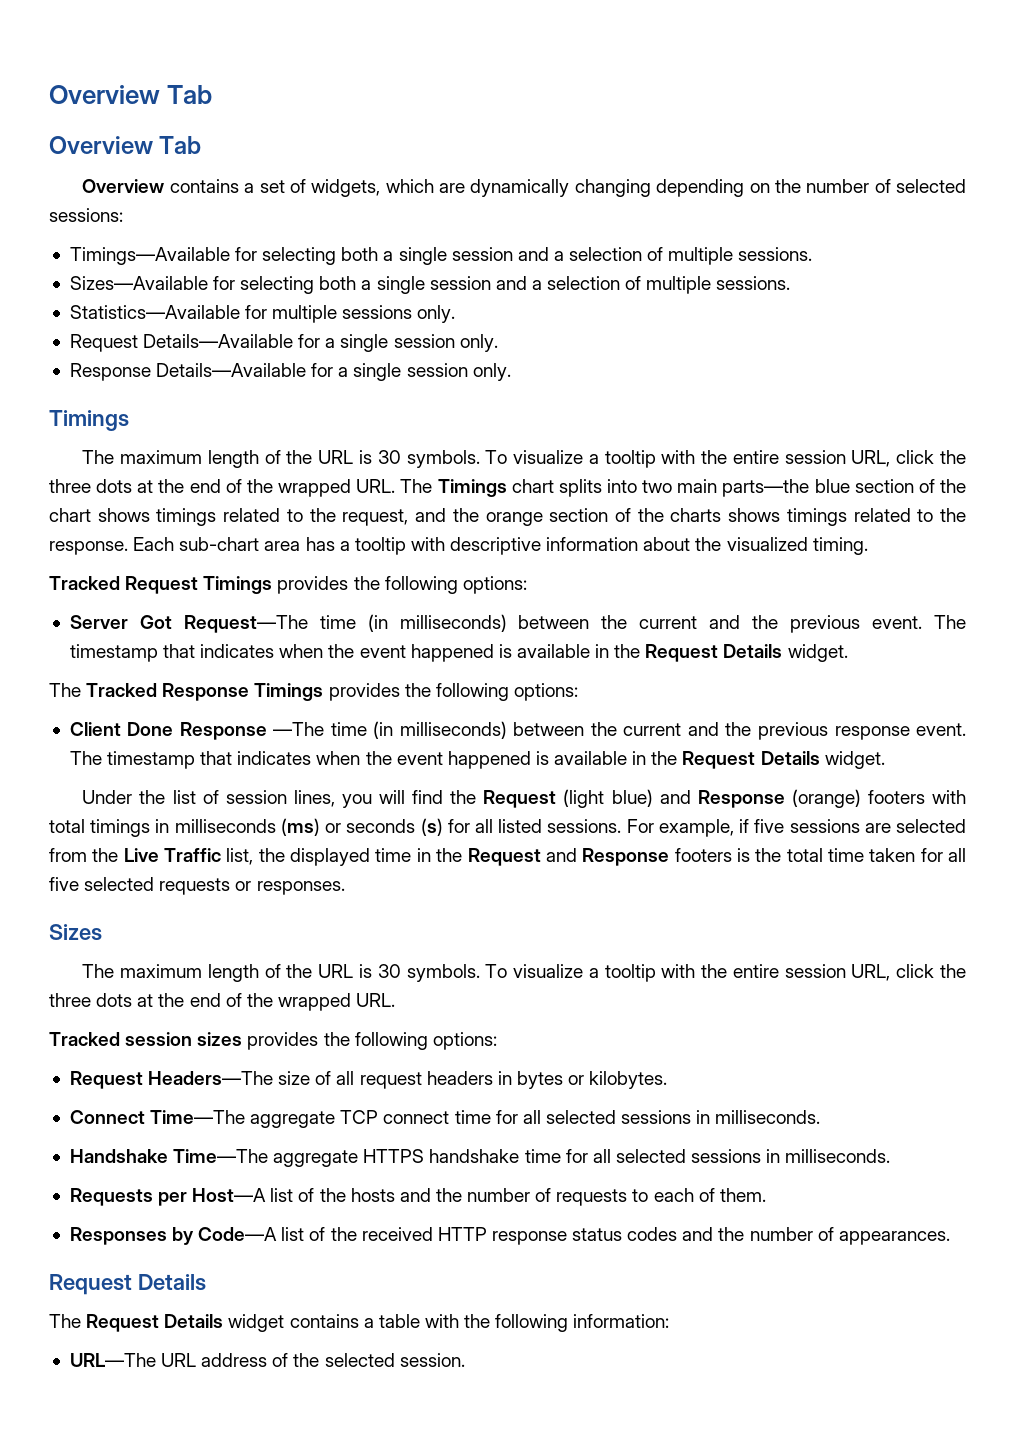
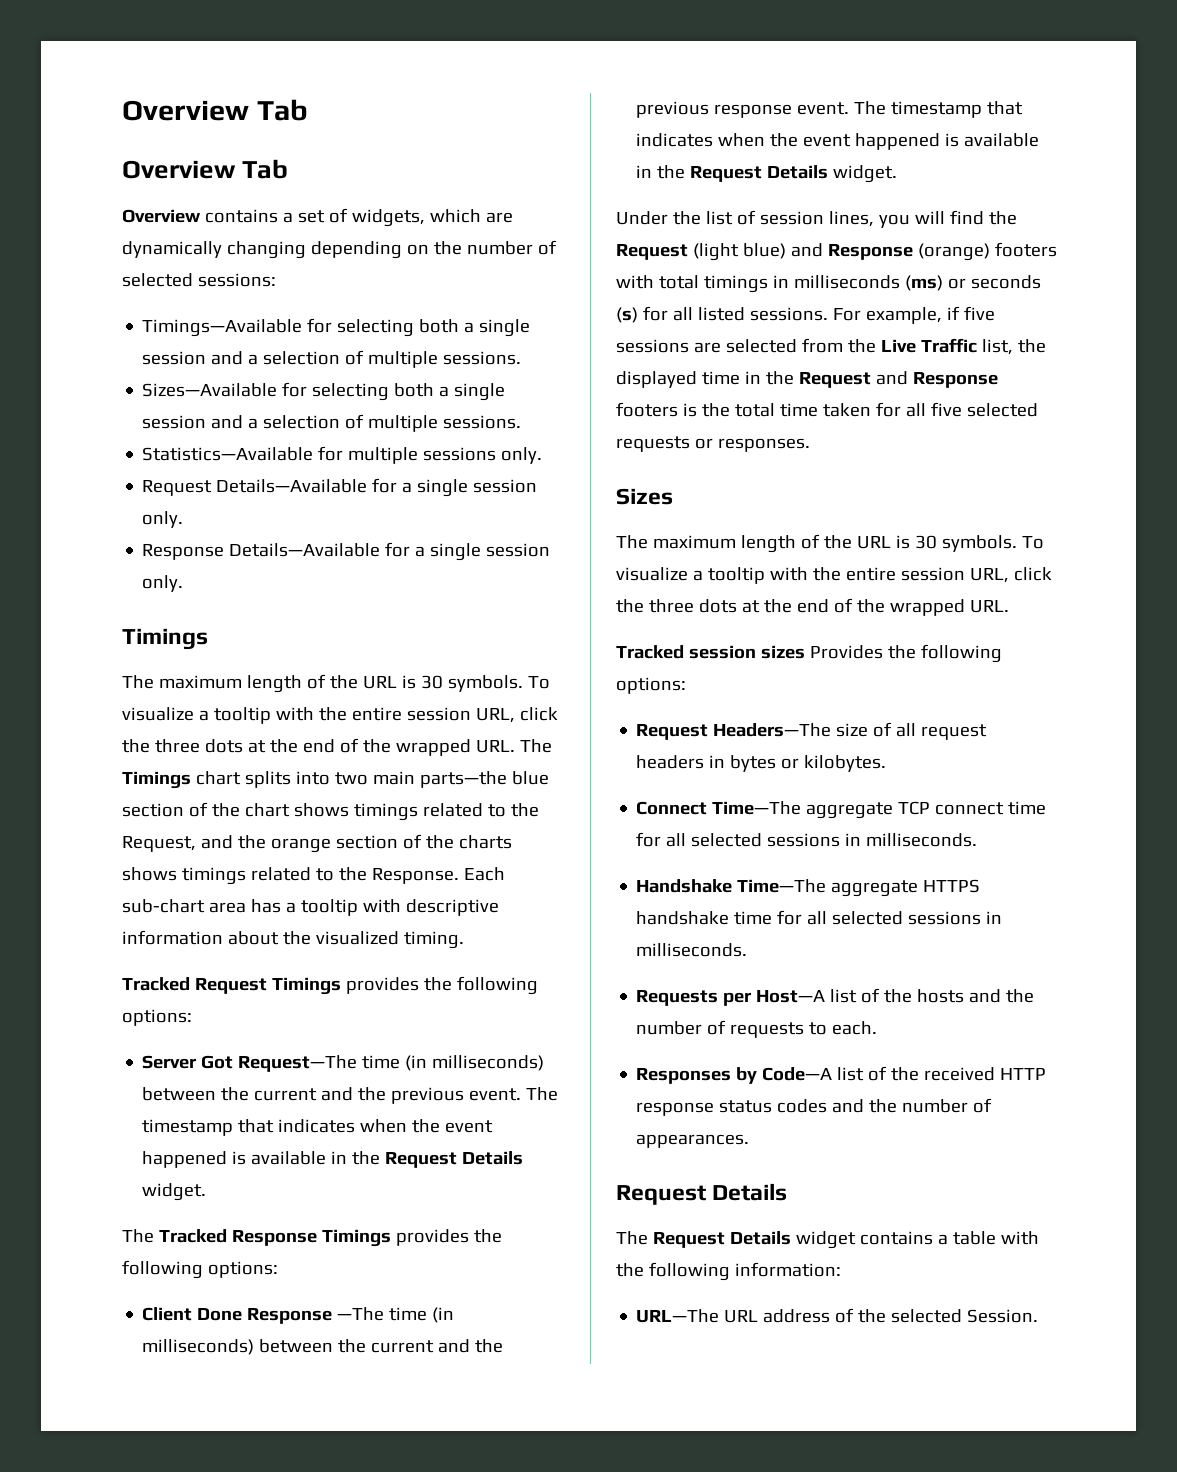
[342,509,409,526] request, -> [122,836,196,852] Request,
[49,541,128,555] response. -> [371,868,459,884] Response.
[247,1032,319,1050] provides -> [809,645,883,659] Provides
[653,1188,766,1202] each of them. -> [832,1021,878,1035] each.
[399,1353,465,1367] session. -> [967,1309,1039,1323] Session.

